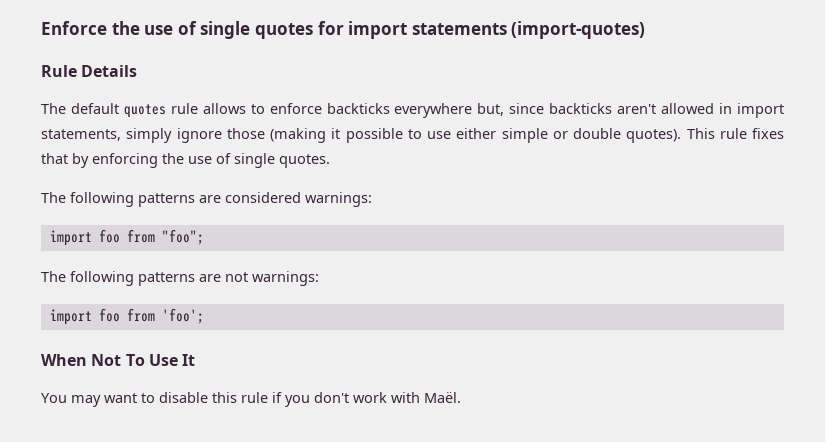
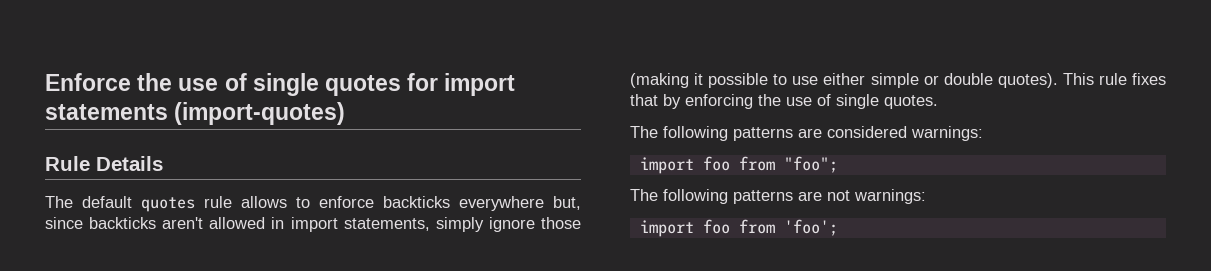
[41,354,196,366] [41,392,461,407] // When Not To Use It // You may want to disable this rule if you don't work with Maël. -> (838, 227) none

